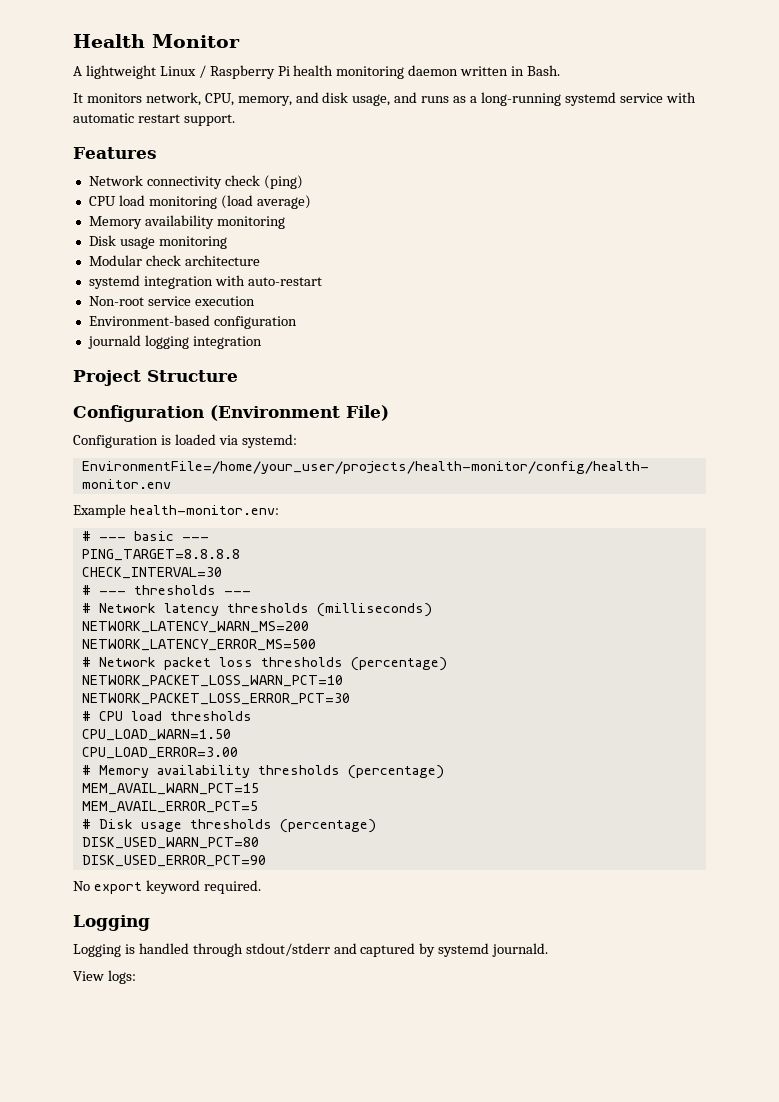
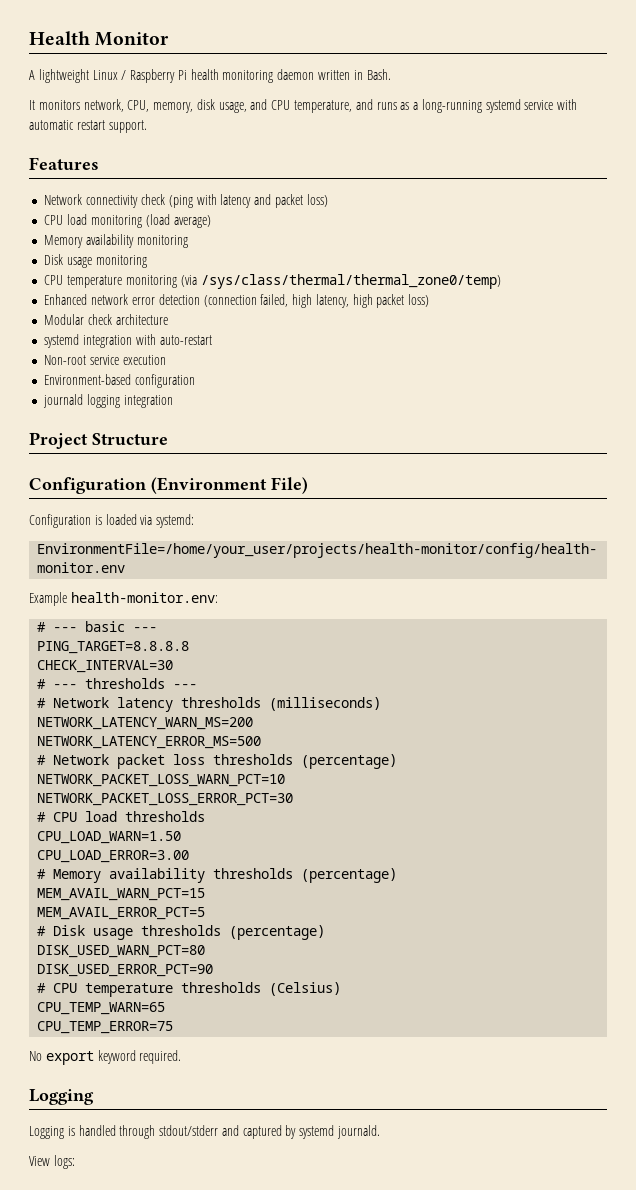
[295,92,319,103] and -> (194, 107) none
(418, 97) none -> [271,99,373,113] CPU temperature, and
[263,175,303,189] (ping) -> [168,194,328,208] (ping with latency and packet loss)
(227, 242) none -> [44,274,501,289] [44,294,430,308] // CPU temperature monitoring (via /sys/class/thermal/thermal_zone0/temp) // Enhanced network error detection (connection failed, high latency, high packet loss)
(266, 861) none -> [37,982,342,997] [37,1002,166,1015] [37,1021,174,1034] // # CPU temperature thresholds (Celsius) // CPU_TEMP_WARN=65 // CPU_TEMP_ERROR=75

